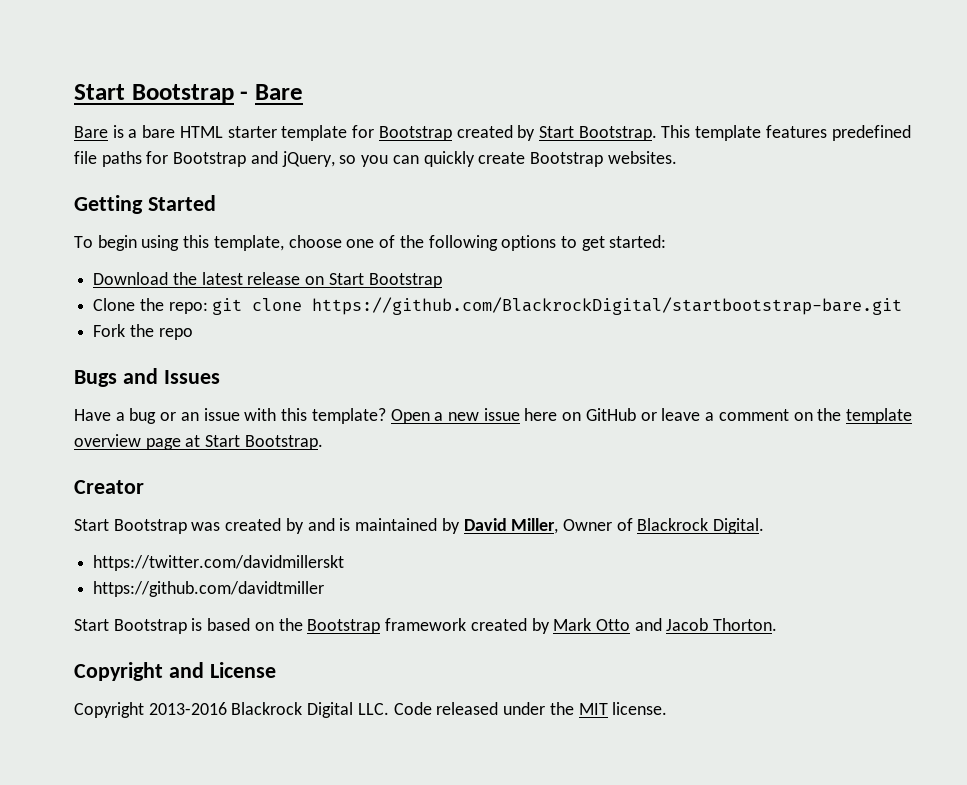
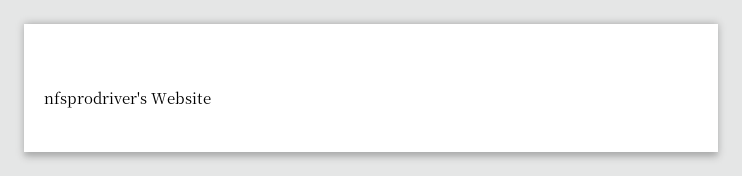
[74,84,303,104] [74,125,911,141] [74,151,677,167] [74,195,216,214] [74,235,667,251] [93,272,442,288] [93,297,903,315] [93,324,193,340] [74,368,220,387] [74,408,912,424] [74,434,323,450] [74,480,144,494] [74,518,765,534] [93,555,345,571] [93,581,325,597] [74,618,778,634] [74,662,276,681] [74,702,668,718] Start Bootstrap - Bare // Bare is a bare HTML starter template for Bootstrap created by Start Bootstrap. This template features predefined file paths for Bootstrap and jQuery, so you can quickly create Bootstrap websites. // Getting Started // To begin using this template, choose one of the following options to get started: // Download the latest release on Start Bootstrap // Clone the repo: git clone https://github.com/BlackrockDigital/startbootstrap-bare.git // Fork the repo // Bugs and Issues // Have a bug or an issue with this template? Open a new issue here on GitHub or leave a comment on the template overview page at Start Bootstrap. // Creator // Start Bootstrap was created by and is maintained by David Miller, Owner of Blackrock Digital. // https://twitter.com/davidmillerskt // https://github.com/davidtmiller // Start Bootstrap is based on the Bootstrap framework created by Mark Otto and Jacob Thorton. // Copyright and License // Copyright 2013-2016 Blackrock Digital LLC. Code released under the MIT license. -> [44,91,212,108] nfsprodriver's Website

